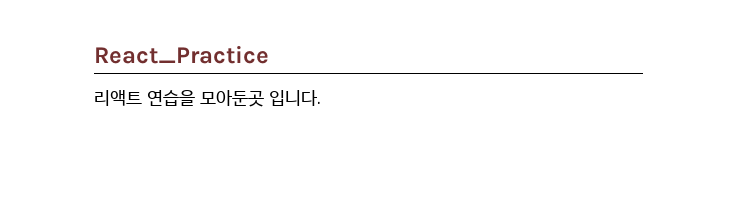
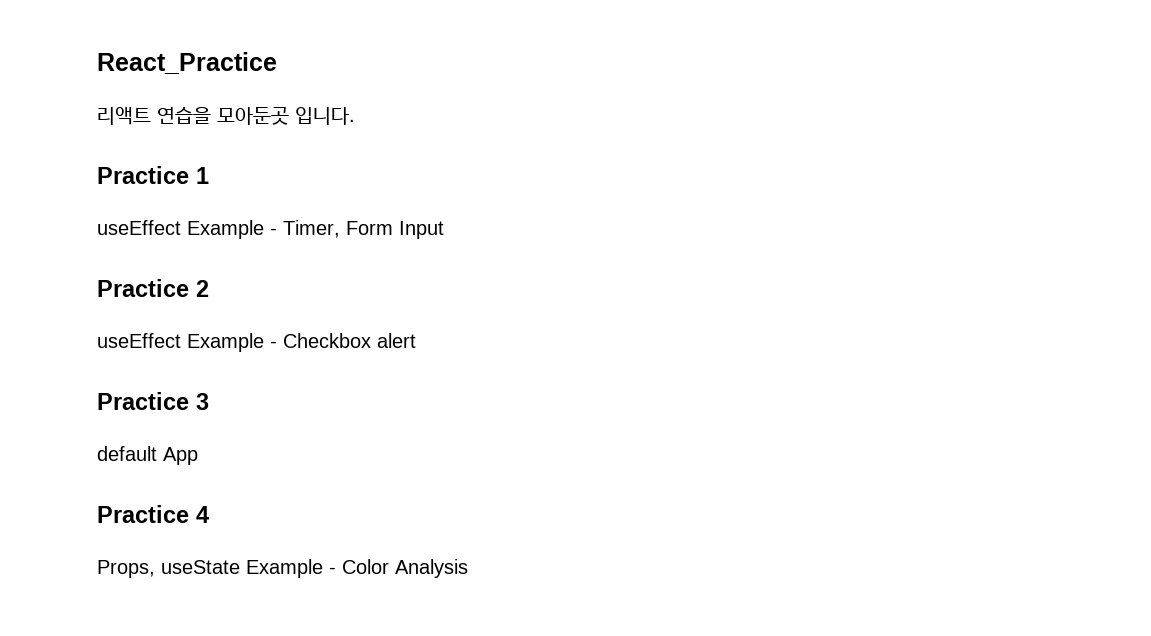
(321, 98) none -> [97,166,209,184] [97,220,444,239] [97,279,209,297] [97,333,416,352] [97,392,209,410] [97,446,198,465] [97,505,209,523] [97,559,468,578] // Practice 1 // useEffect Example - Timer, Form Input // Practice 2 // useEffect Example - Checkbox alert // Practice 3 // default App // Practice 4 // Props, useState Example - Color Analysis

